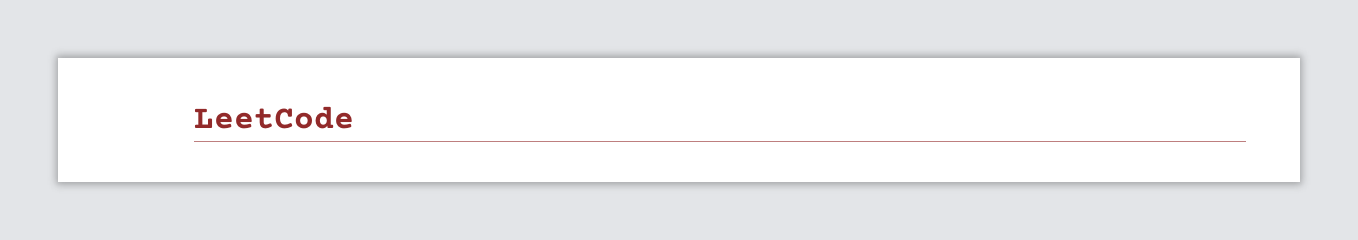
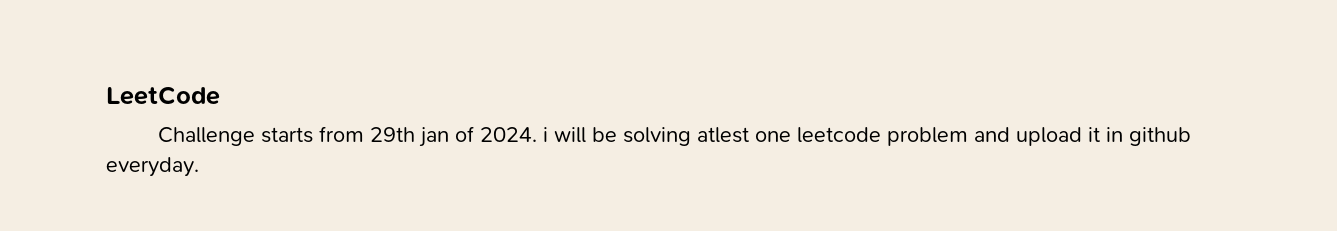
(354, 117) none -> [157,126,1191,147] [106,157,199,177] // Challenge starts from 29th jan of 2024. i will be solving atlest one leetcode problem and upload it in github everyday.

